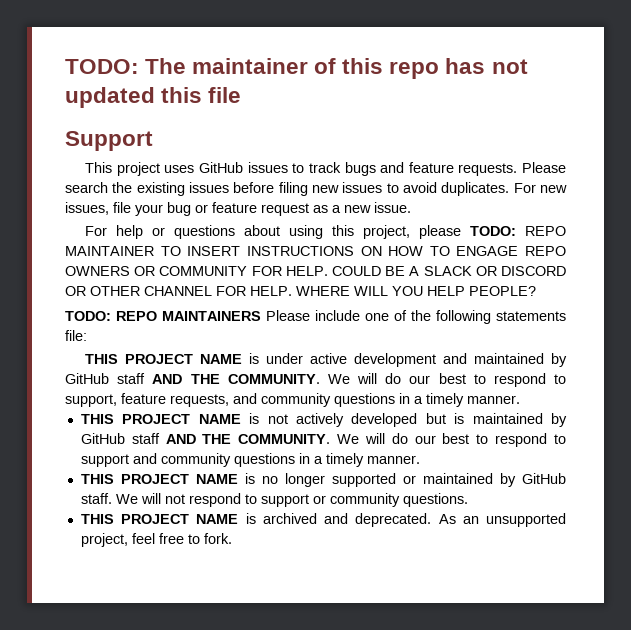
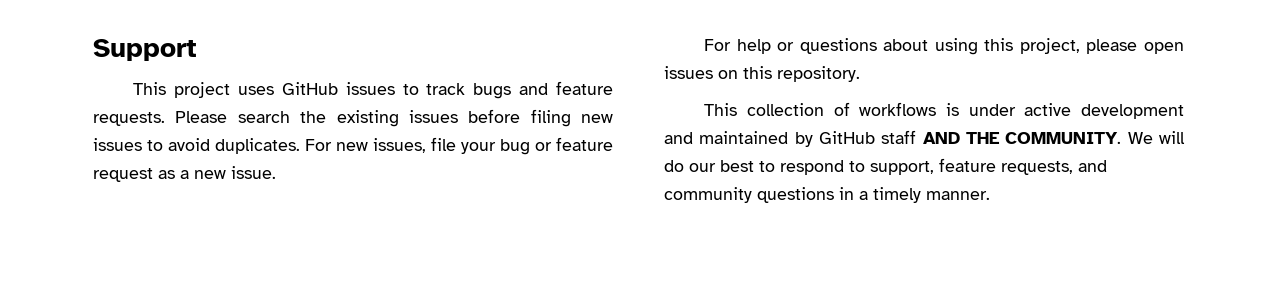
[65,58,528,79] [65,87,242,108] TODO: The maintainer of this repo has not updated this file // -> (93, 50) none
[470,226,566,236] [65,246,566,256] [65,266,566,276] [65,286,536,296] [65,310,566,324] [65,330,87,341] [85,354,243,364] TODO: REPO MAINTAINER TO INSERT INSTRUCTIONS ON HOW TO ENGAGE REPO OWNERS OR COMMUNITY FOR HELP. COULD BE A SLACK OR DISCORD OR OTHER CHANNEL FOR HELP. WHERE WILL YOU HELP PEOPLE? // TODO: REPO MAINTAINERS Please include one of the following statements file: // THIS PROJECT NAME -> [1144,42,1184,54] [664,66,860,82] [704,102,937,116] open issues on this repository. // This collection of workflows
[80,413,567,427] [80,433,566,447] [80,453,420,467] [80,473,566,487] [80,493,468,507] [80,513,566,527] [80,533,232,547] // THIS PROJECT NAME is not actively developed but is maintained by GitHub staff AND THE COMMUNITY. We will do our best to respond to support and community questions in a timely manner. // THIS PROJECT NAME is no longer supported or maintained by GitHub staff. We will not respond to support or community questions. // THIS PROJECT NAME is archived and deprecated. As an unsupported project, feel free to fork. -> (990, 195) none

